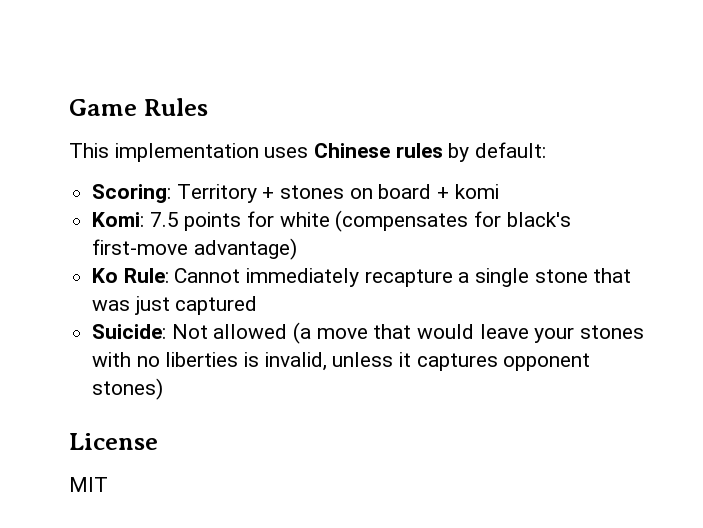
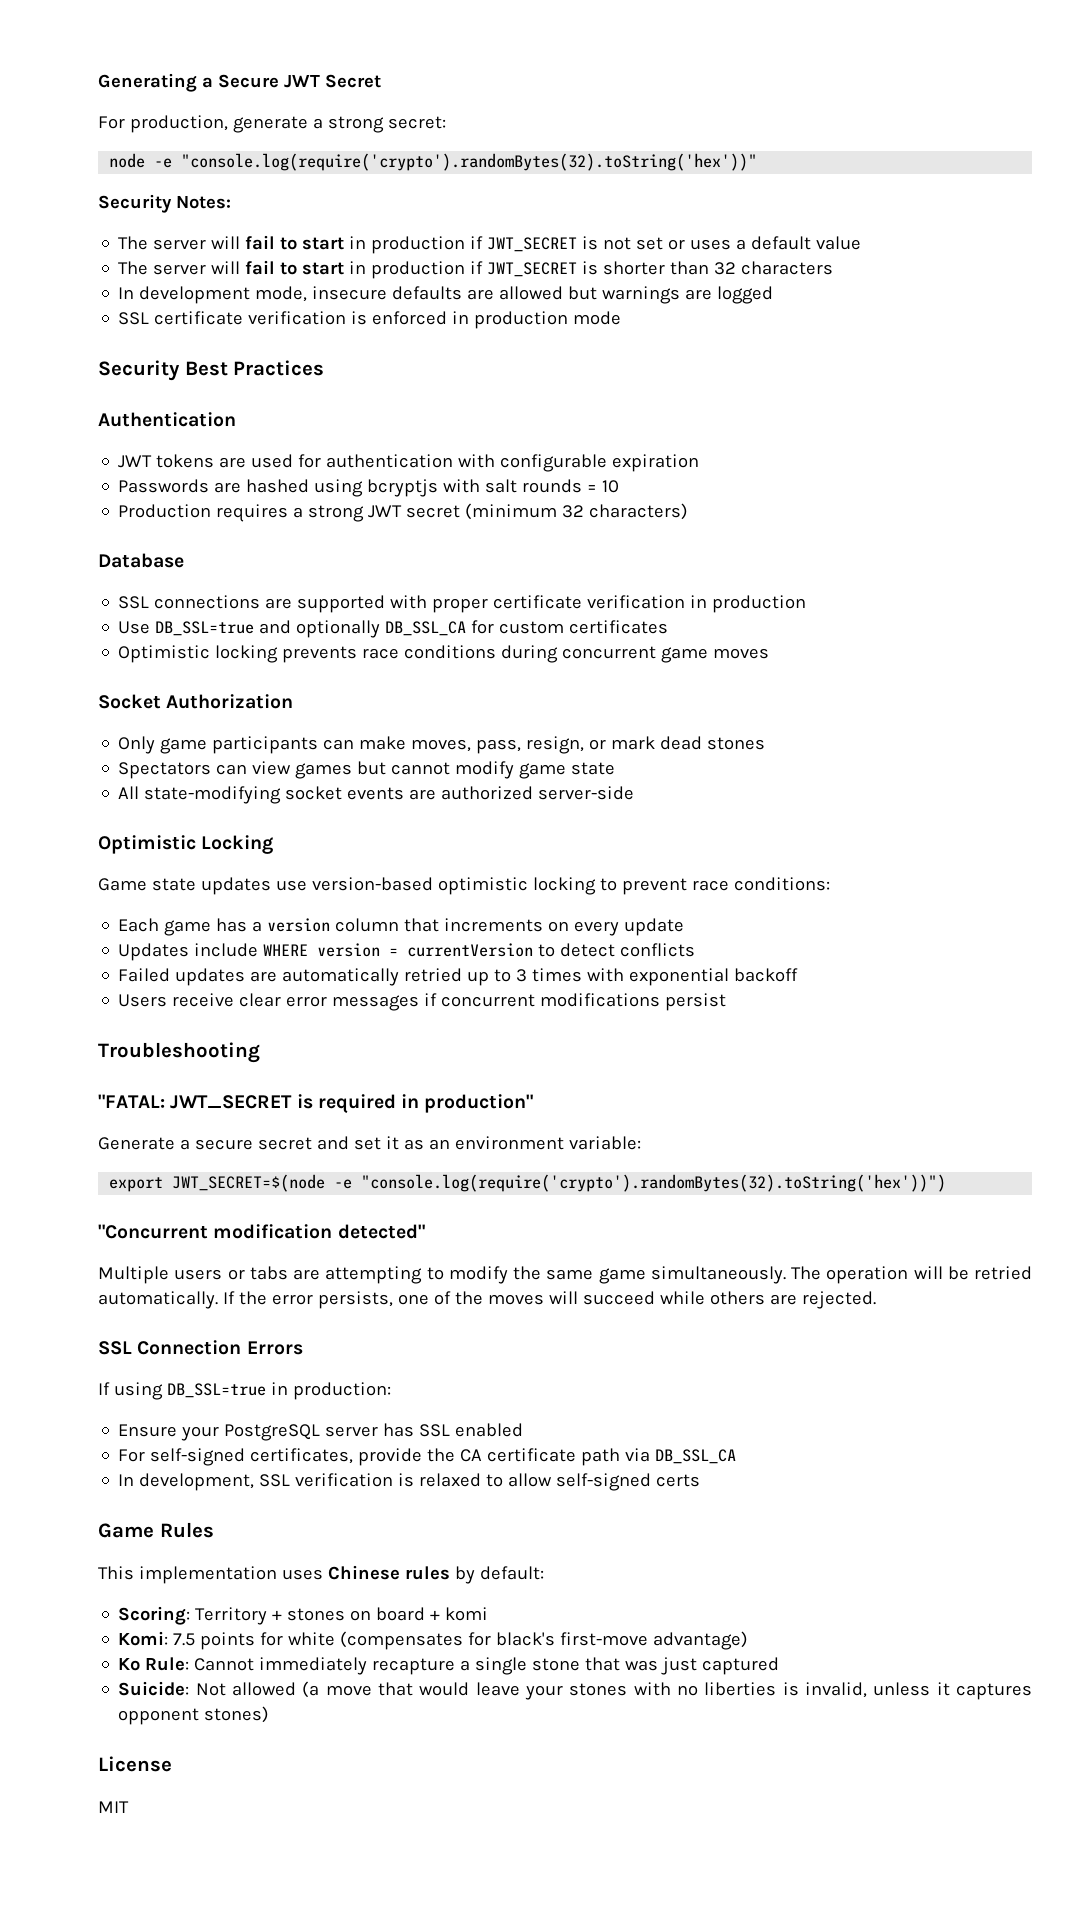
(69, 107) none -> [98,73,381,92] [98,115,446,133] [109,153,758,171] [98,194,231,213] [118,235,862,254] [118,260,834,279] [118,286,774,304] [118,311,622,329] [98,360,325,381] [98,412,236,427] [118,454,700,472] [118,479,620,497] [118,503,689,522] [98,553,184,568] [118,595,807,613] [118,620,669,638] [118,645,770,663] [98,694,294,709] [118,736,766,754] [118,761,616,779] [118,786,635,804] [98,835,274,854] [98,877,830,895] [118,918,685,936] [118,943,696,961] [118,968,799,986] [118,993,727,1011] [98,1042,260,1063] [98,1094,534,1113] [98,1136,641,1150] [109,1174,947,1192] [98,1224,425,1239] [98,1266,1032,1284] [98,1291,876,1309] [98,1340,303,1355] [98,1382,391,1400] [118,1423,524,1441] [118,1448,737,1466] [118,1473,701,1491] Generating a Secure JWT Secret // For production, generate a strong secret: // node -e "console.log(require('crypto').randomBytes(32).toString('hex'))" // Security Notes: // The server will fail to start in production if JWT_SECRET is not set or uses a default value // The server will fail to start in production if JWT_SECRET is shorter than 32 characters // In development mode, insecure defaults are allowed but warnings are logged // SSL certificate verification is enforced in production mode // Security Best Practices // Authentication // JWT tokens are used for authentication with configurable expiration // Passwords are hashed using bcryptjs with salt rounds = 10 // Production requires a strong JWT secret (minimum 32 characters) // Database // SSL connections are supported with proper certificate verification in production // Use DB_SSL=true and optionally DB_SSL_CA for custom certificates // Optimistic locking prevents race conditions during concurrent game moves // Socket Authorization // Only game participants can make moves, pass, resign, or mark dead stones // Spectators can view games but cannot modify game state // All state-modifying socket events are authorized server-side // Optimistic Locking // Game state updates use version-based optimistic locking to prevent race conditions: // Each game has a version column that increments on every update // Updates include WHERE version = currentVersion to detect conflicts // Failed updates are automatically retried up to 3 times with exponential backoff // Users receive clear error messages if concurrent modifications persist // Troubleshooting // "FATAL: JWT_SECRET is required in production" // Generate a secure secret and set it as an environment variable: // export JWT_SECRET=$(node -e "console.log(require('crypto').randomBytes(32).toString('hex'))") // "Concurrent modification detected" // Multiple users or tabs are attempting to modify the same game simultaneously. The operation will be retried automatically. If the error persists, one of the moves will succeed while others are rejected. // SSL Connection Errors // If using DB_SSL=true in production: // Ensure your PostgreSQL server has SSL enabled // For self-signed certificates, provide the CA certificate path via DB_SSL_CA // In development, SSL verification is relaxed to allow self-signed certs //

